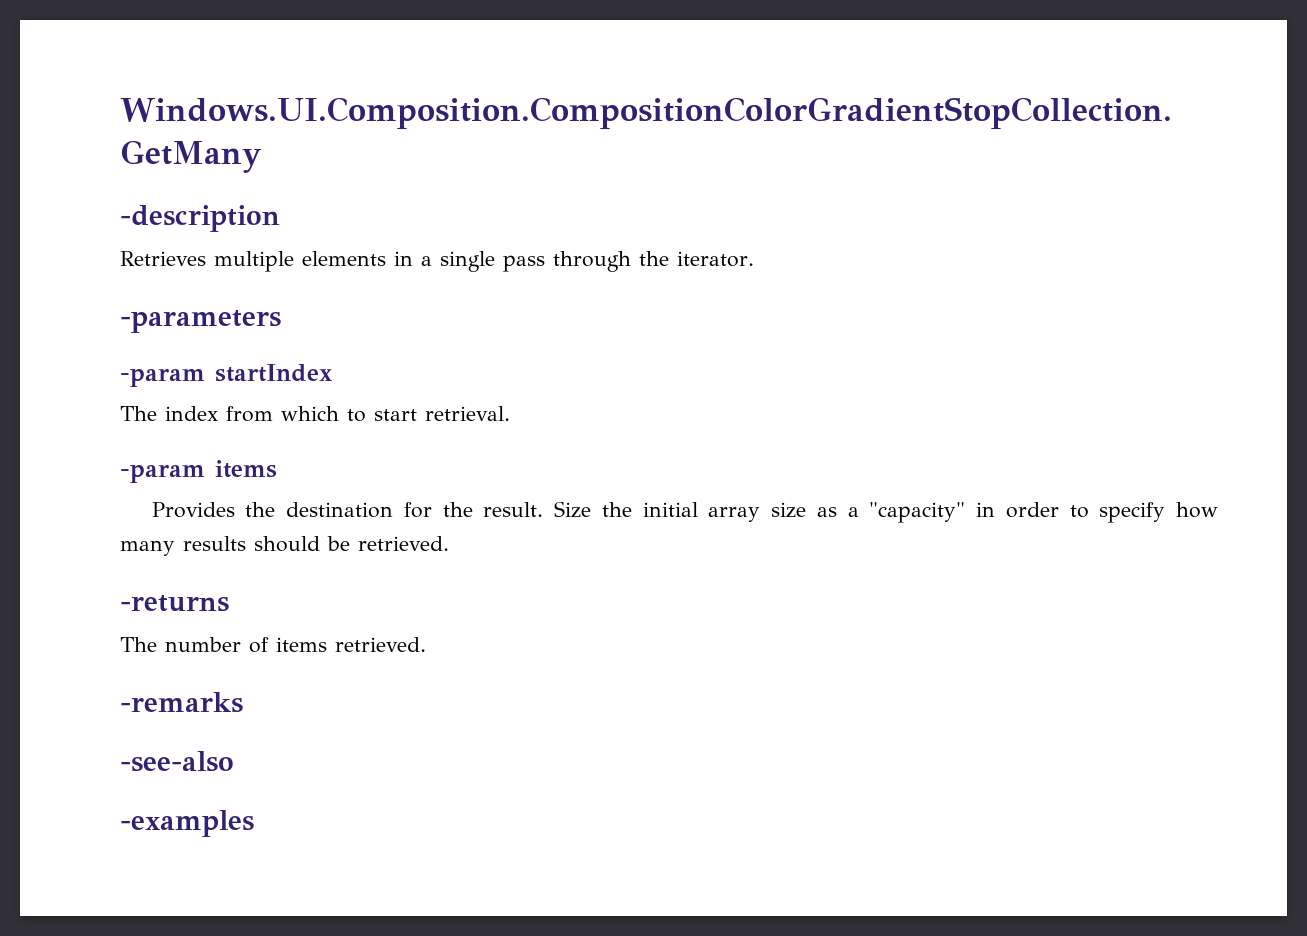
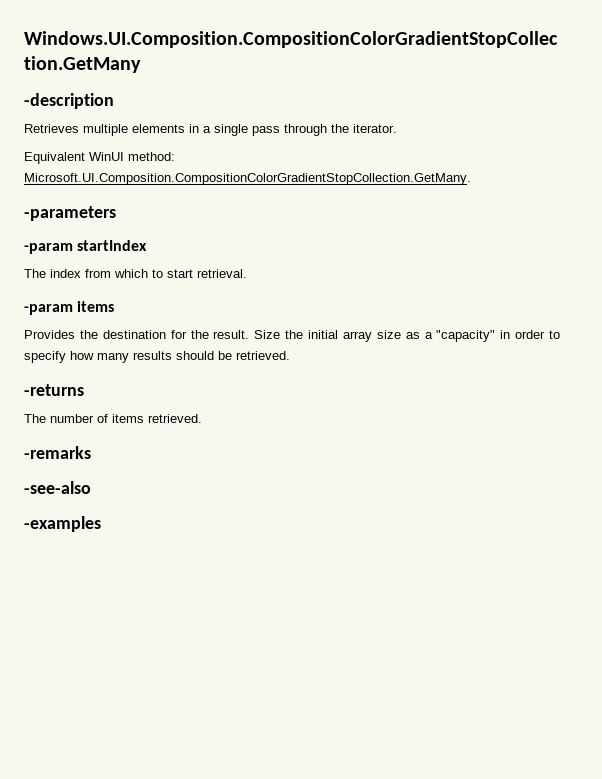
(754, 259) none -> [24,152,175,164] [24,173,471,185] // Equivalent WinUI method: Microsoft.UI.Composition.CompositionColorGradientStopCollection.GetMany.

